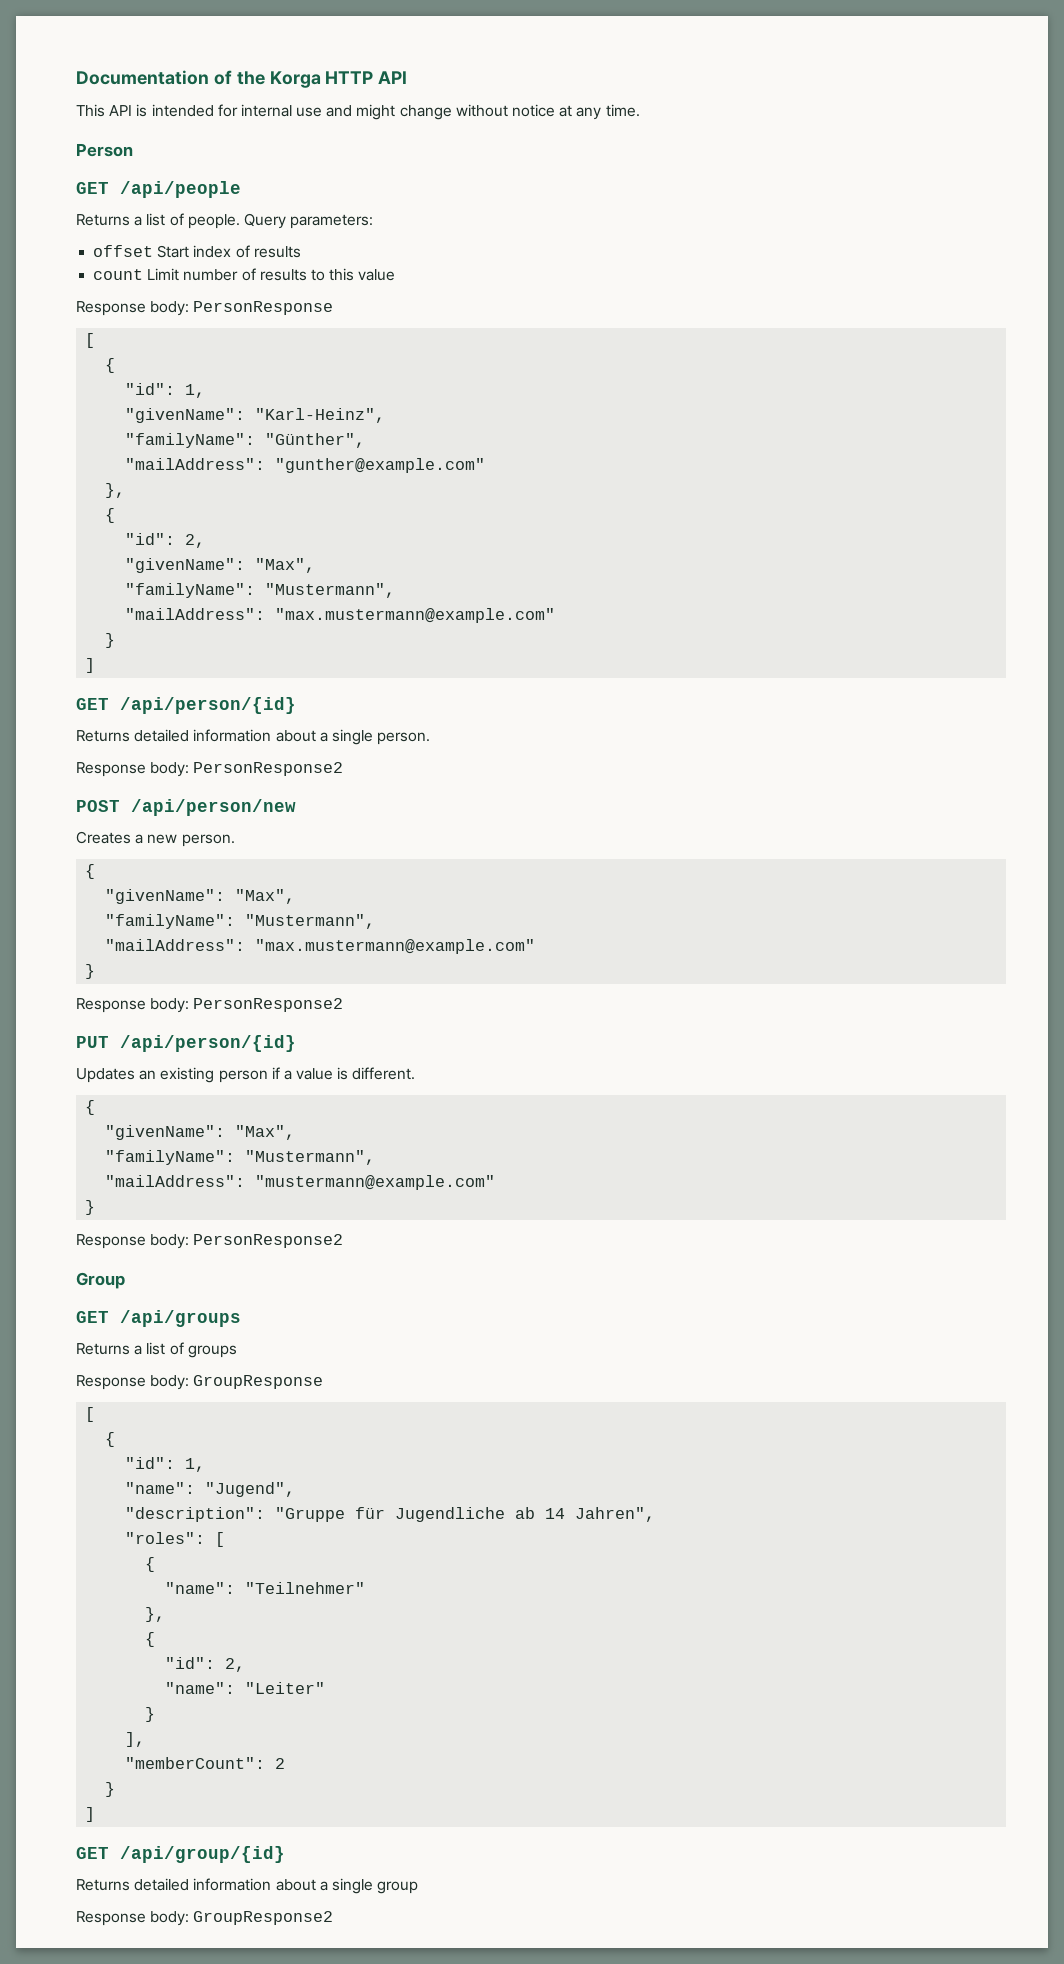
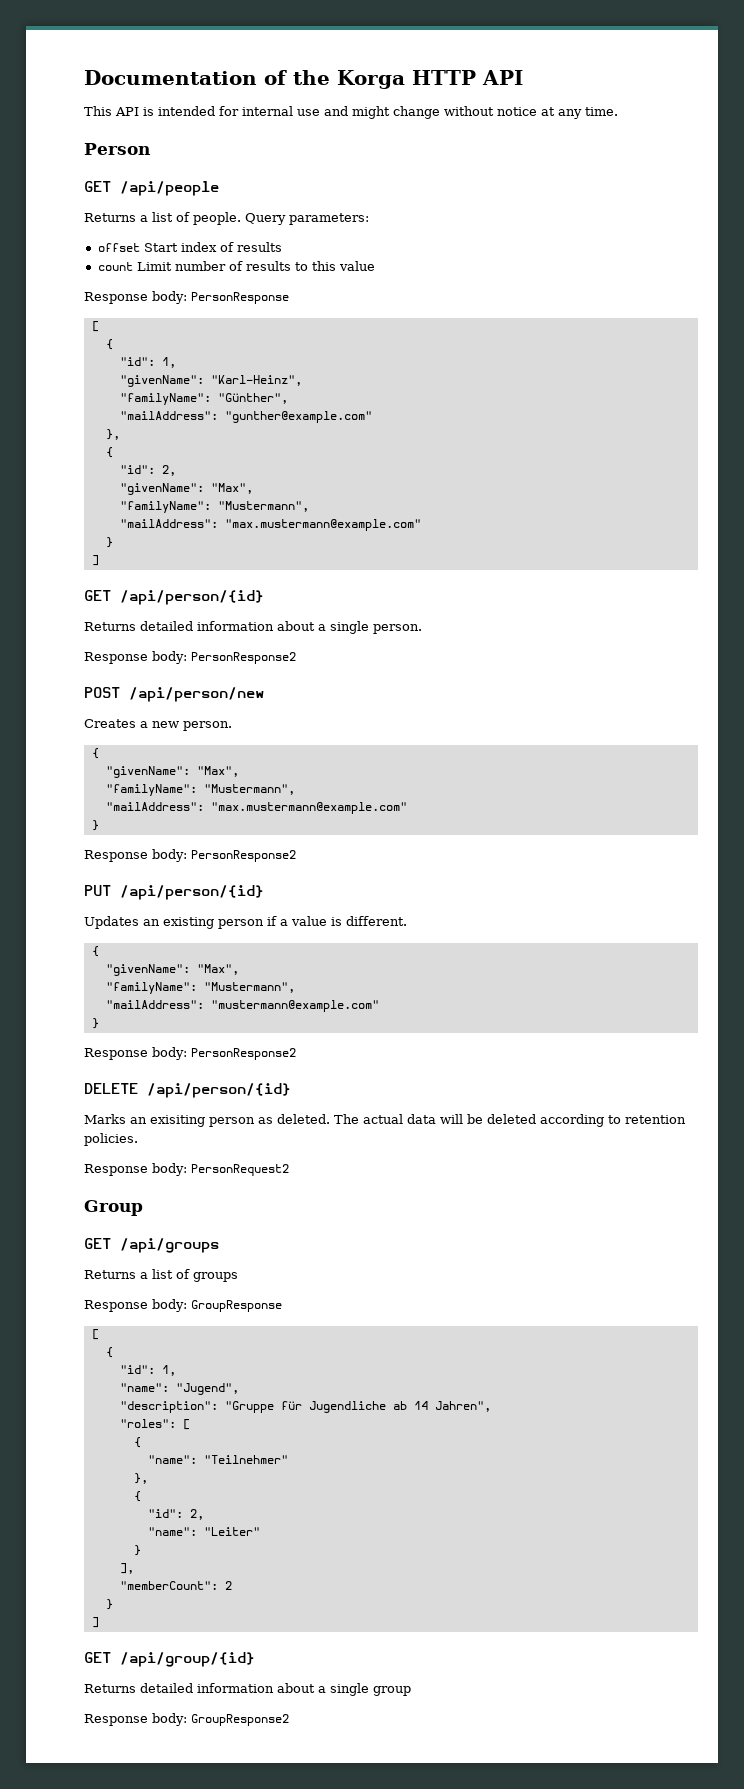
(344, 1241) none -> [84,1083,291,1098] [84,1114,686,1127] [84,1133,138,1146] [84,1163,289,1176] // DELETE /api/person/{id} // Marks an exisiting person as deleted. The actual data will be deleted according to retention policies. // Response body: PersonRequest2

